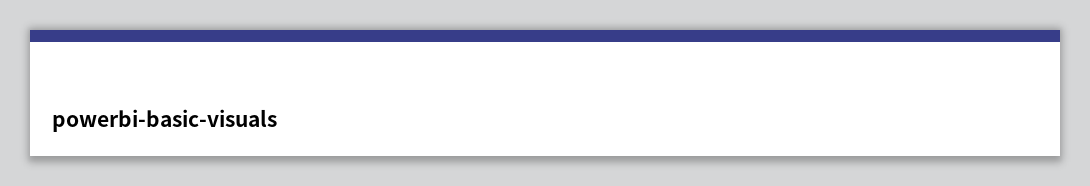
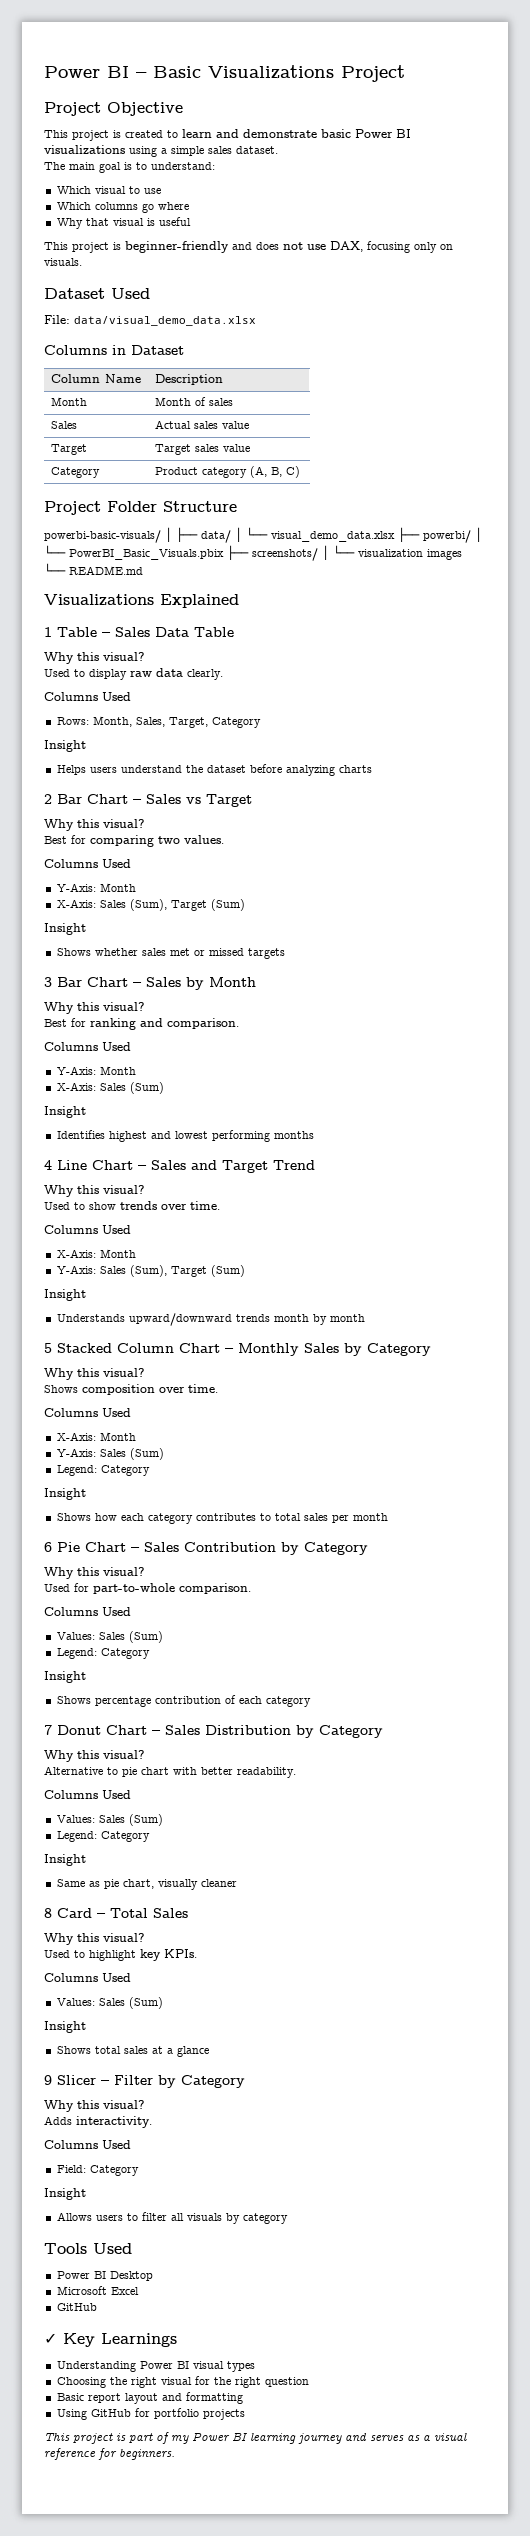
[52,109,277,132] powerbi-basic-visuals -> [44,65,405,82] [44,102,183,116] [44,129,411,141] [44,145,278,157] [44,162,215,173] [56,186,161,194] [56,202,189,213] [56,217,191,229] [44,241,453,253] [44,258,82,266] [44,288,150,299] [44,315,256,326] [44,345,184,355] [51,374,142,383] [155,374,224,385] [51,397,88,406] [155,397,234,406] [51,421,78,429] [155,420,250,429] [51,444,88,455] [155,444,251,455] [51,467,101,478] [155,466,301,478] [44,501,237,515] [44,527,482,543] [44,545,462,561] [44,563,143,575] [44,594,239,608] [44,627,234,637] [44,652,145,664] [44,668,223,680] [44,692,131,701] [56,716,261,728] [44,740,86,752] [56,764,372,776] [44,794,252,807] [44,819,145,831] [44,835,224,847] [44,859,131,868] [56,883,136,892] [56,899,245,911] [44,923,86,935] [56,948,285,959] [44,977,256,990] [44,1002,145,1014] [44,1018,239,1030] [44,1042,131,1051] [56,1066,136,1075] [56,1082,164,1094] [44,1106,86,1118] [56,1130,314,1142] [44,1160,315,1173] [44,1185,145,1197] [44,1201,220,1210] [44,1225,131,1234] [56,1249,136,1258] [56,1265,245,1277] [44,1289,86,1301] [56,1313,365,1326] [44,1343,431,1356] [44,1368,145,1380] [44,1384,218,1395] [44,1408,131,1417] [56,1432,136,1441] [56,1448,164,1460] [56,1465,150,1476] [44,1488,86,1500] [56,1513,388,1524] [44,1542,368,1555] [44,1567,145,1579] [44,1583,251,1594] [44,1607,131,1616] [56,1631,163,1643] [56,1648,150,1659] [44,1671,86,1683] [56,1695,311,1707] [44,1725,383,1738] [44,1750,145,1762] [44,1766,296,1778] [44,1790,131,1799] [56,1814,163,1826] [56,1831,150,1842] [44,1854,86,1866] [56,1879,237,1890] [44,1908,188,1918] [44,1933,145,1945] [44,1949,197,1961] [44,1973,131,1982] [56,1997,163,2009] [44,2021,86,2033] [56,2046,209,2057] [44,2075,245,2088] [44,2100,145,2112] [44,2116,152,2128] [44,2140,131,2149] [56,2165,139,2176] [44,2188,86,2200] [56,2212,288,2224] [44,2243,132,2254] [56,2271,153,2281] [56,2286,139,2295] [56,2303,97,2311] [44,2333,177,2347] [56,2361,255,2372] [56,2376,309,2388] [56,2392,243,2404] [56,2408,245,2420] [44,2432,467,2444] [44,2448,175,2460] Power BI – Basic Visualizations Project // Project Objective // This project is created to learn and demonstrate basic Power BI visualizations using a simple sales dataset. // The main goal is to understand: // Which visual to use // Which columns go where // Why that visual is useful // This project is beginner-friendly and does not use DAX, focusing only on visuals. // Dataset Used // File: data/visual_demo_data.xlsx // Columns in Dataset // Column Name | Description // Month | Month of sales // Sales | Actual sales value // Target | Target sales value // Category | Product category (A, B, C) // Project Folder Structure // powerbi-basic-visuals/ │ ├── data/ │ └── visual_demo_data.xlsx ├── powerbi/ │ └── PowerBI_Basic_Visuals.pbix ├── screenshots/ │ └── visualization images └── README.md // Visualizations Explained // 1 Table – Sales Data Table // Why this visual? // Used to display raw data clearly. // Columns Used // Rows: Month, Sales, Target, Category // Insight // Helps users understand the dataset before analyzing charts // 2 Bar Chart – Sales vs Target // Why this visual? // Best for comparing two values. // Columns Used // Y-Axis: Month // X-Axis: Sales (Sum), Target (Sum) // Insight // Shows whether sales met or missed targets // 3 Bar Chart – Sales by Month // Why this visual? // Best for ranking and comparison. // Columns Used // Y-Axis: Month // X-Axis: Sales (Sum) // Insight // Identifies highest and lowest performing months // 4 Line Chart – Sales and Target Trend // Why this visual? // Used to show trends over time. // Columns Used // X-Axis: Month // Y-Axis: Sales (Sum), Target (Sum) // Insight // Understands upward/downward trends month by month // 5 Stacked Column Chart – Monthly Sales by Category // Why this visual? // Shows composition over time. // Columns Used // X-Axis: Month // Y-Axis: Sales (Sum) // Legend: Category // Insight // Shows how each category contributes to total sales per month // 6 Pie Chart – Sales Contribution by Category // Why this visual? // Used for part-to-whole comparison. // Columns Used // Values: Sales (Sum) // Legend: Category // Insight // Shows percentage contribution of each category // 7 Donut Chart – Sales Distribution by Category // Why this visual? // Alternative to pie chart with better readability. // Columns Used // Values: Sales (Sum) // Legend: Category // Insight // Same as pie chart, visually cleaner // 8 Card – Total Sales // Why this visual? // Used to highlight key KPIs. // Columns Used // Values: Sales (Sum) // Insight // Shows total sales at a glance // 9 Slicer – Filter by Category // Why this visual? // Adds interactivity. // Columns Used // Field: Category // Insight // Allows users to filter all visuals by category // Tools Used // Power BI Desktop // Microsoft Excel // GitHub // ✓ Key Learnings // Understanding Power BI visual types // Choosing the right visual for the right question // Basic report layout and formatting // Using GitHub for portfolio projects // This project is part of my Power BI learning journey and serves as a visual reference for beginners.

